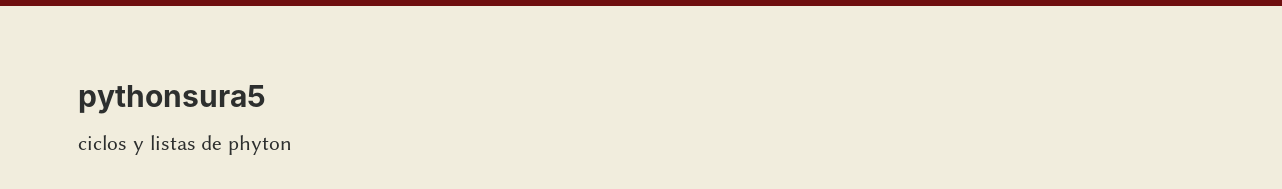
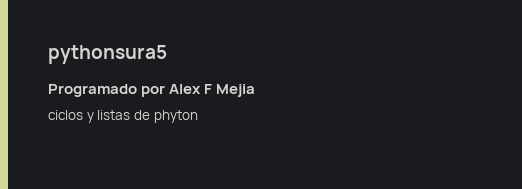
(266, 99) none -> [48,84,256,97] // Programado por Alex F Mejia

